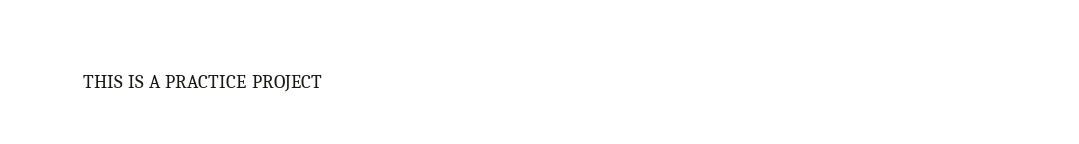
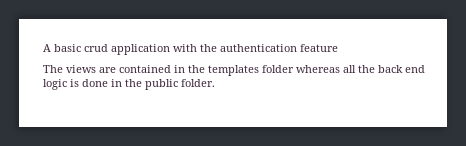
[83,75,322,92] THIS IS A PRACTICE PROJECT -> [43,44,338,55] [43,65,425,76] [43,79,215,90] A basic crud application with the authentication feature // The views are contained in the templates folder whereas all the back end logic is done in the public folder.

